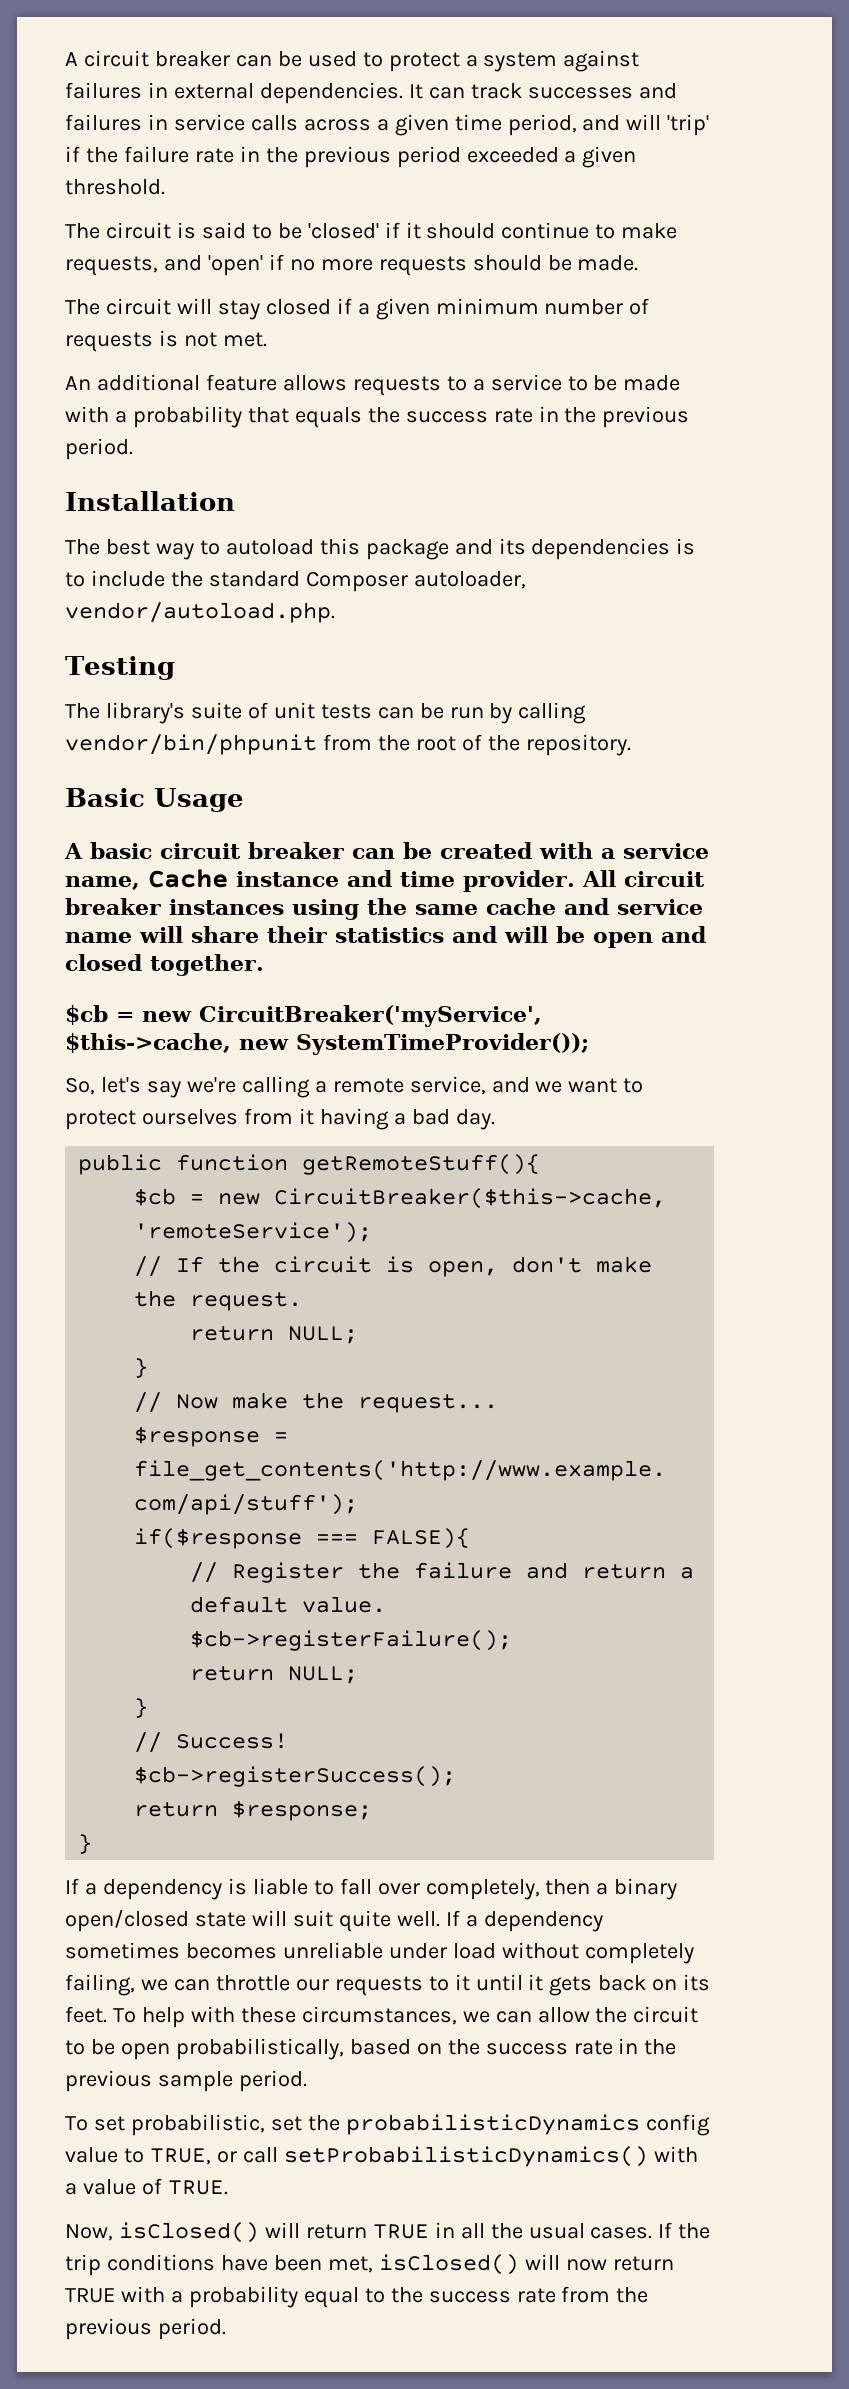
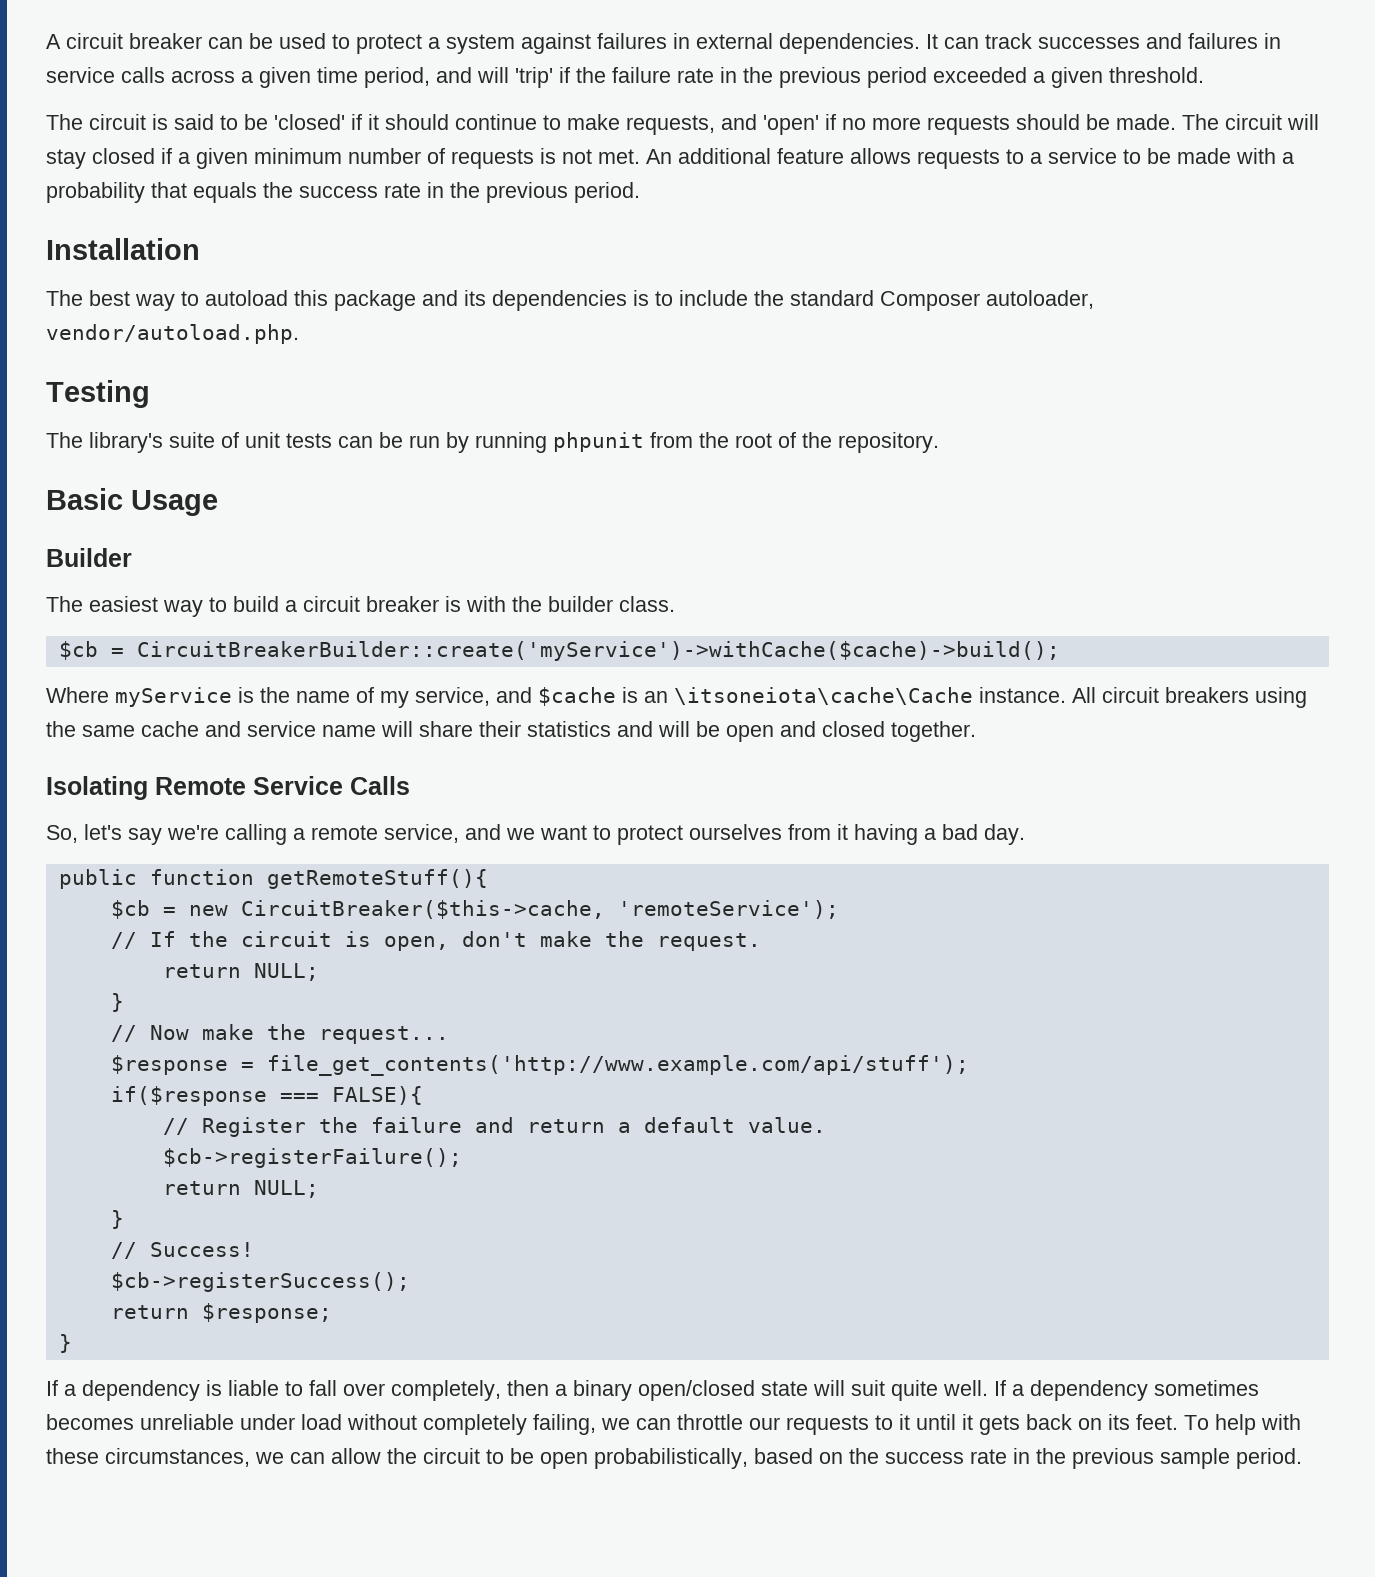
(639, 263) // -> (1176, 122) none
(267, 339) // -> (640, 156) none
[518,702,587,724] [65,734,317,755] calling vendor/bin/phpunit -> [475,432,644,453] running phpunit
[64,842,709,859] [65,869,705,892] [65,898,284,915] A basic circuit breaker can be created with a service name, Cache instance and time provider. All circuit breaker instances -> [46,548,132,567] [46,596,675,617] [58,641,1060,661] [46,687,1249,708] Builder // The easiest way to build a circuit breaker is with the builder class. // $cb = CircuitBreakerBuilder::create('myService')->withCache($cache)->build(); // Where myService is the name of my service, and $cache is an \itsoneiota\cache\Cache instance. All circuit breakers
[65,1005,542,1027] [65,1033,589,1055] $cb = new CircuitBreaker('myService', $this->cache, new SystemTimeProvider()); -> [46,776,410,800] Isolating Remote Service Calls
[65,2114,710,2136] [65,2146,698,2167] [65,2178,228,2195] [65,2222,711,2243] [65,2254,674,2276] [65,2286,649,2308] [65,2318,226,2340] // To set probabilistic, set the probabilisticDynamics config value to TRUE, or call setProbabilisticDynamics() with a value of TRUE. // Now, isClosed() will return TRUE in all the usual cases. If the trip conditions have been met, isClosed() will now return TRUE with a probability equal to the success rate from the previous period. -> (1302, 1458) none

